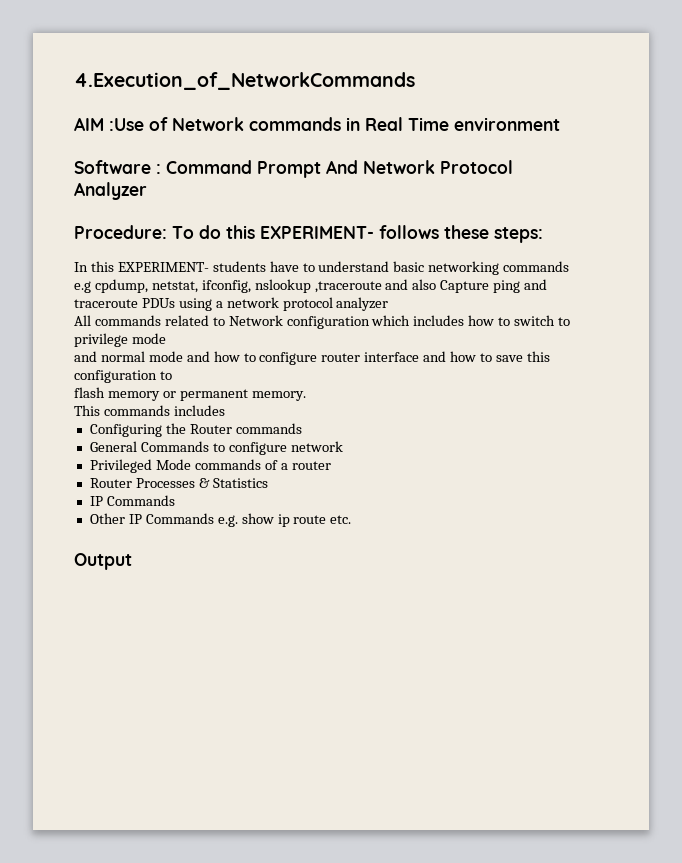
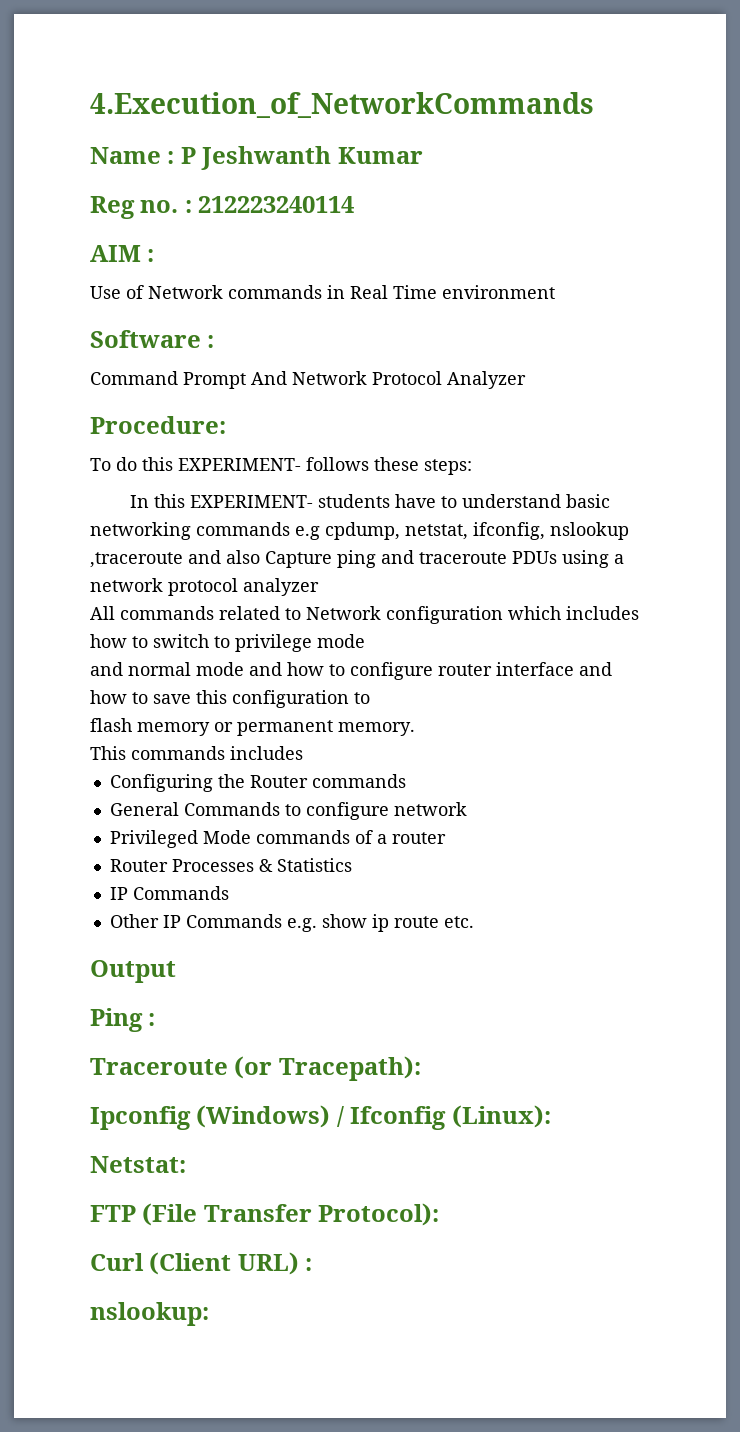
(415, 81) none -> [90,146,423,170] [90,196,355,219] // Name : P Jeshwanth Kumar // Reg no. : 212223240114
[109,118,144,131] :Use -> [147,249,155,262] [90,286,121,299] : // Use
(161, 169) none -> (215, 341) //
(167, 232) none -> (226, 425) //
(132, 561) none -> [90,1008,156,1032] [90,1056,421,1081] [90,1105,551,1130] [90,1156,186,1173] [90,1203,440,1226] [90,1252,313,1275] [90,1302,209,1326] // Ping : // Traceroute (or Tracepath): // Ipconfig (Windows) / Ifconfig (Linux): // Netstat: // FTP (File Transfer Protocol): // Curl (Client URL) : // nslookup:

